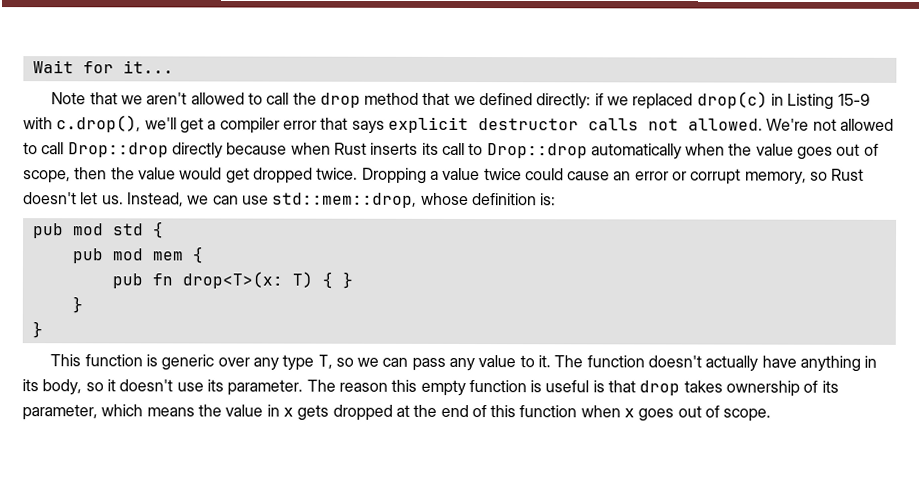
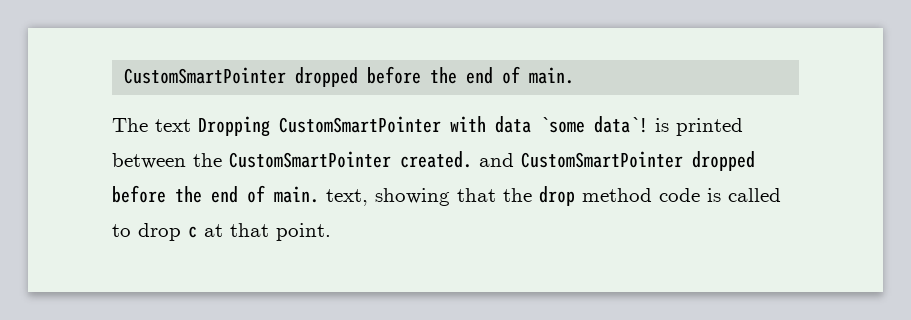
[32,60,174,74] [51,91,870,110] [23,115,894,134] [23,142,879,160] [23,167,865,185] [23,192,557,208] [32,221,164,239] [71,246,204,264] [111,271,353,289] [71,296,83,314] [31,321,43,339] [50,354,878,372] [22,379,839,397] [22,404,772,422] Wait for it... // Note that we aren't allowed to call the drop method that we defined directly: if we replaced drop(c) in Listing 15-9 with c.drop(), we'll get a compiler error that says explicit destructor calls not allowed. We're not allowed to call Drop::drop directly because when Rust inserts its call to Drop::drop automatically when the value goes out of scope, then the value would get dropped twice. Dropping a value twice could cause an error or corrupt memory, so Rust doesn't let us. Instead, we can use std::mem::drop, whose definition is: // pub mod std { // pub mod mem { // pub fn drop<T>(x: T) { } // } // } // This function is generic over any type T, so we can pass any value to it. The function doesn't actually have anything in its body, so it doesn't use its parameter. The reason this empty function is useful is that drop takes ownership of its parameter, which means the value in x gets dropped at the end of this function when x goes out of scope. -> [124,66,575,87] [112,116,743,137] [112,151,755,171] [112,185,781,206] [112,223,331,241] CustomSmartPointer dropped before the end of main. // The text Dropping CustomSmartPointer with data `some data`! is printed between the CustomSmartPointer created. and CustomSmartPointer dropped before the end of main. text, showing that the drop method code is called to drop c at that point.

